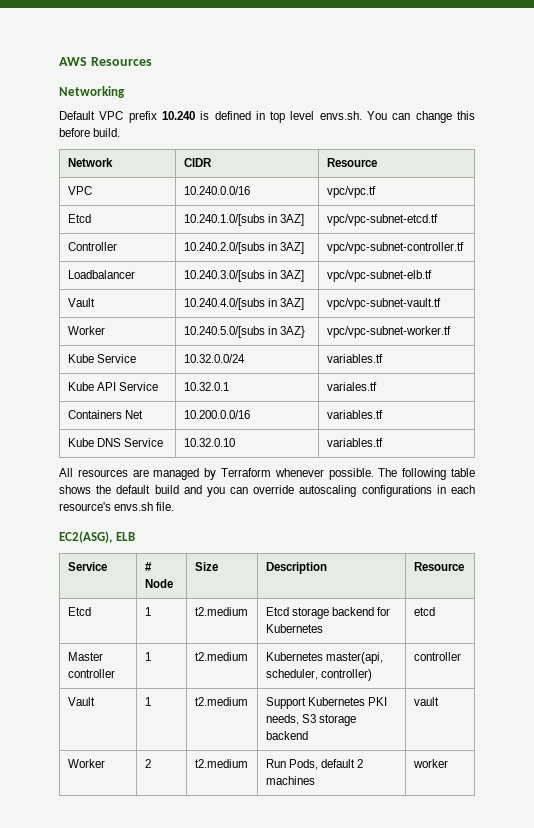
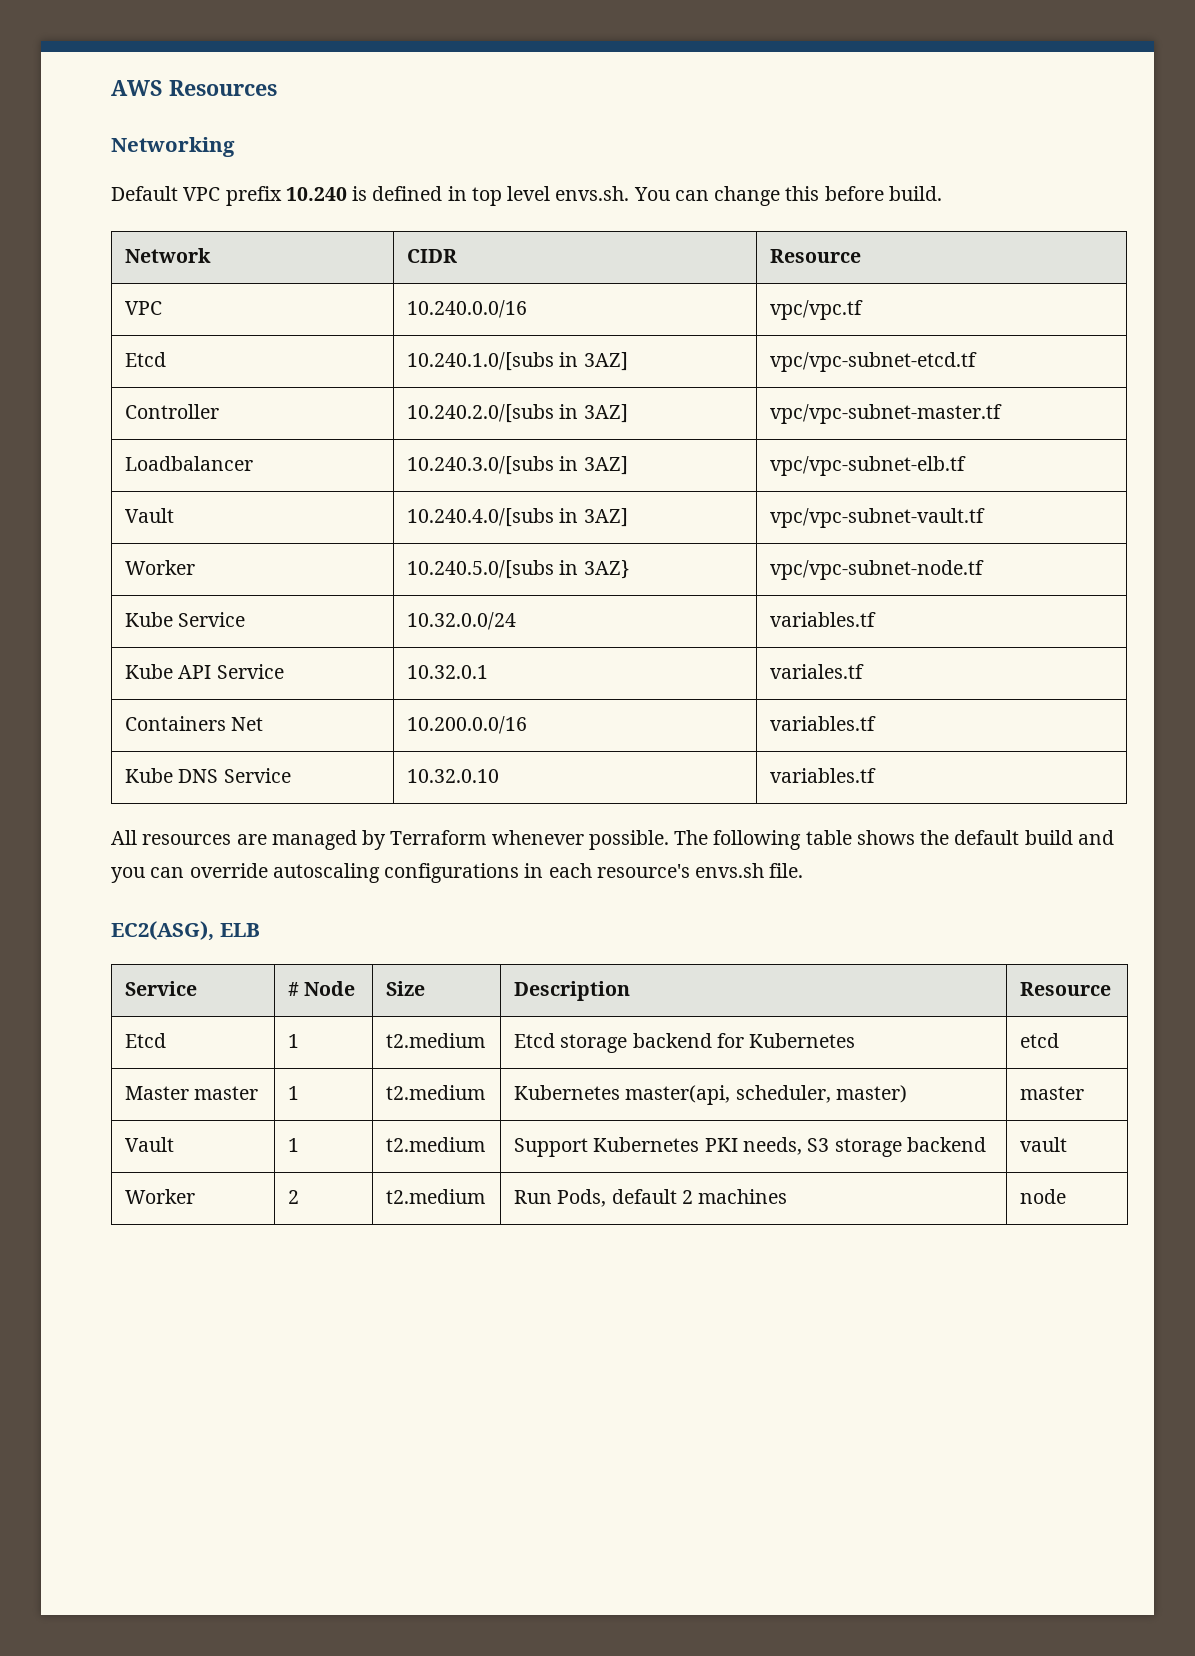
[326,242,464,254] vpc/vpc-subnet-controller.tf -> [770,404,1003,424] vpc/vpc-subnet-master.tf
[326,326,451,338] vpc/vpc-subnet-worker.tf -> [770,560,985,580] vpc/vpc-subnet-node.tf
[67,669,115,678] controller -> [194,1086,259,1100] master
[320,669,372,681] [413,652,461,661] controller) | controller -> [835,1085,907,1103] [1020,1086,1085,1100] master) | master
[412,759,448,768] worker -> [1020,1189,1067,1204] node

